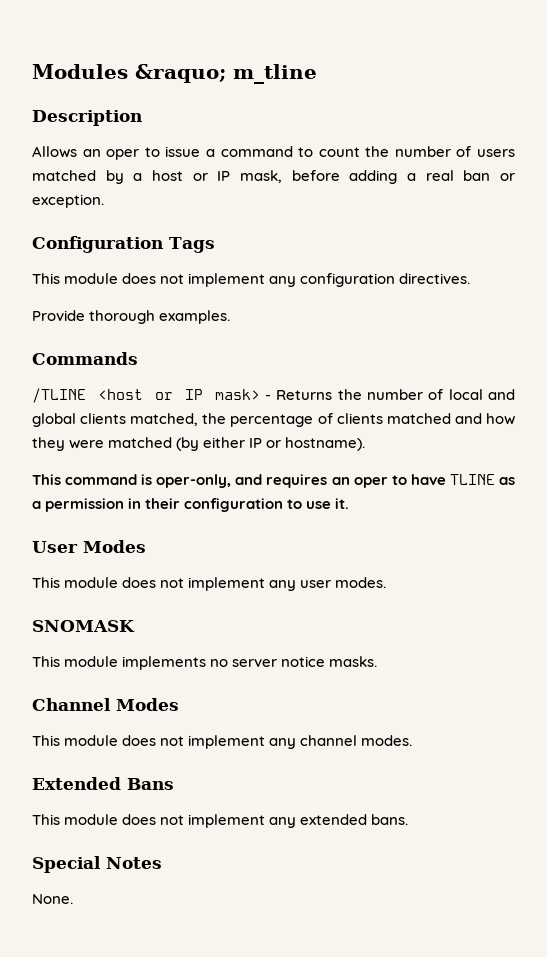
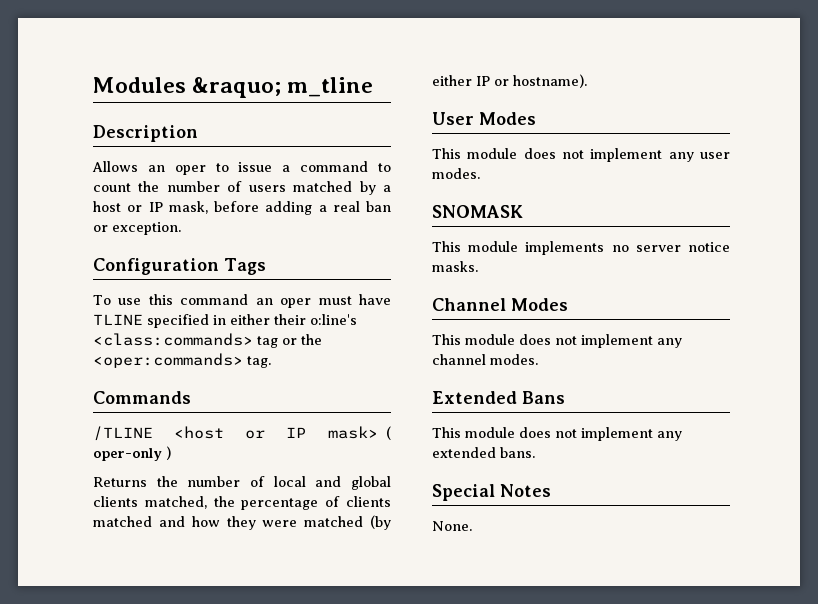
[32,273,471,287] [32,310,231,324] This module does not implement any configuration directives. // Provide thorough examples. -> [93,294,391,308] [93,314,357,328] [93,333,322,348] [93,353,271,368] To use this command an oper must have TLINE specified in either their o:line's <class:commands> tag or the <oper:commands> tag.
[264,394,271,400] - -> [385,426,391,440] [93,446,171,461] ( oper-only ) //
[32,474,515,488] [32,498,350,512] // This command is oper-only, and requires an oper to have TLINE as a permission in their configuration to use it. -> (587, 81) none

